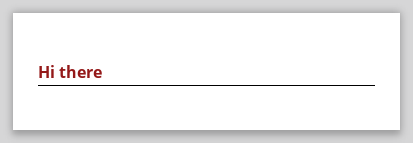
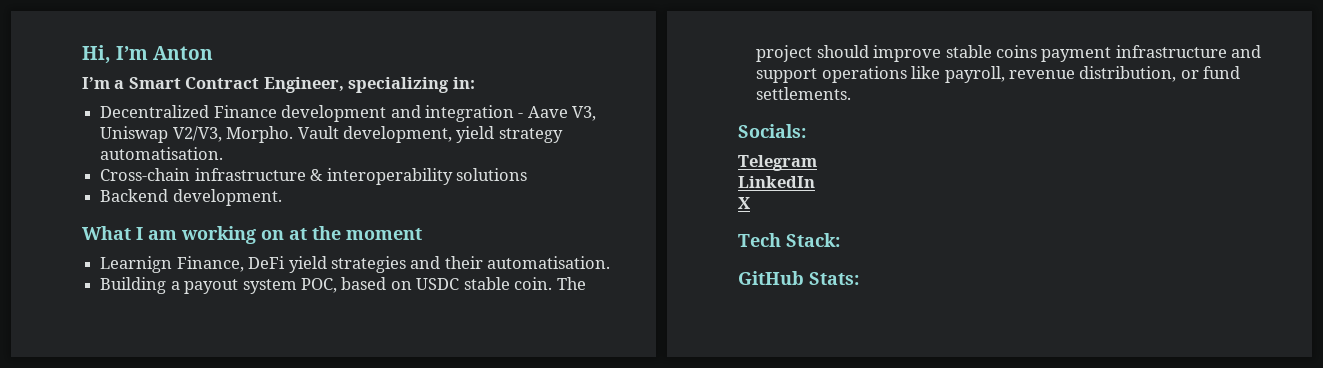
[38,65,103,78] Hi there -> [82,45,214,64] [82,77,475,93] [100,105,597,122] [100,126,563,143] [100,147,224,160] [100,168,527,185] [100,189,282,206] [82,226,422,244] [100,256,611,273] [100,277,586,294] [756,45,1262,62] [756,66,1241,83] [756,87,852,100] [738,124,806,138] [738,155,817,171] [738,176,815,188] [738,197,750,209] [738,233,840,247] [738,271,859,285] Hi, I’m Anton // I’m a Smart Contract Engineer, specializing in: // Decentralized Finance development and integration - Aave V3, Uniswap V2/V3, Morpho. Vault development, yield strategy automatisation. // Cross-chain infrastructure & interoperability solutions // Backend development. // What I am working on at the moment // Learnign Finance, DeFi yield strategies and their automatisation. // Building a payout system POC, based on USDC stable coin. The project should improve stable coins payment infrastructure and support operations like payroll, revenue distribution, or fund settlements. // Socials: // Telegram // LinkedIn // X // Tech Stack: // GitHub Stats:

